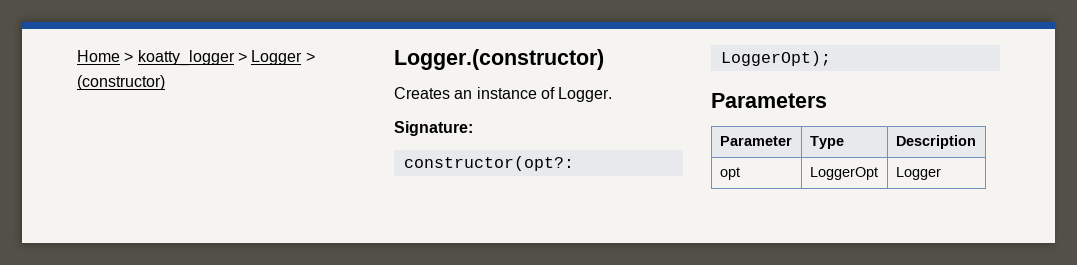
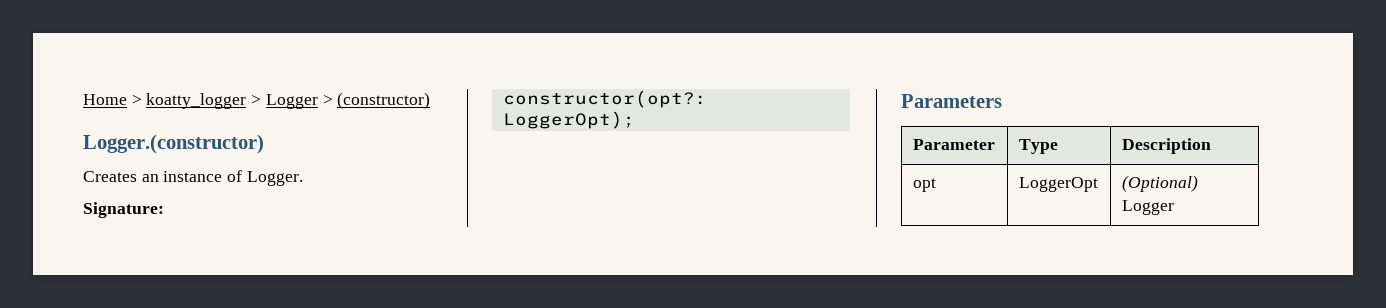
(878, 173) none -> [1121,175,1198,192] (Optional)

